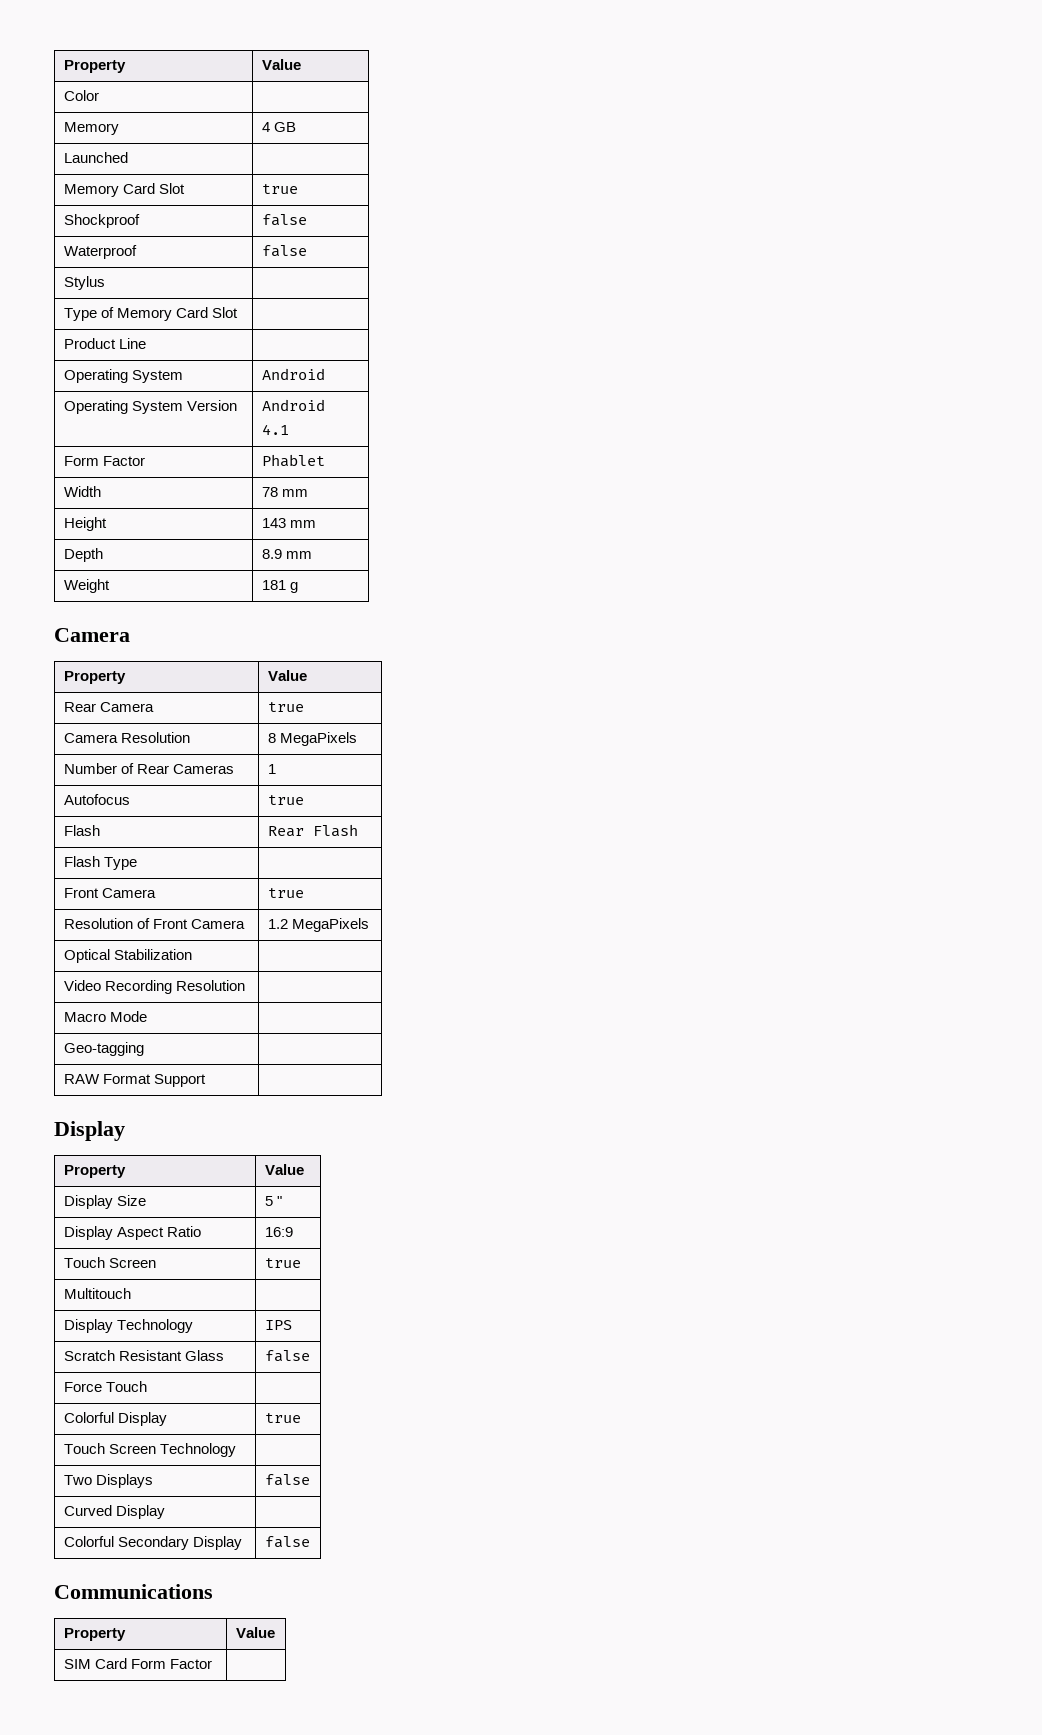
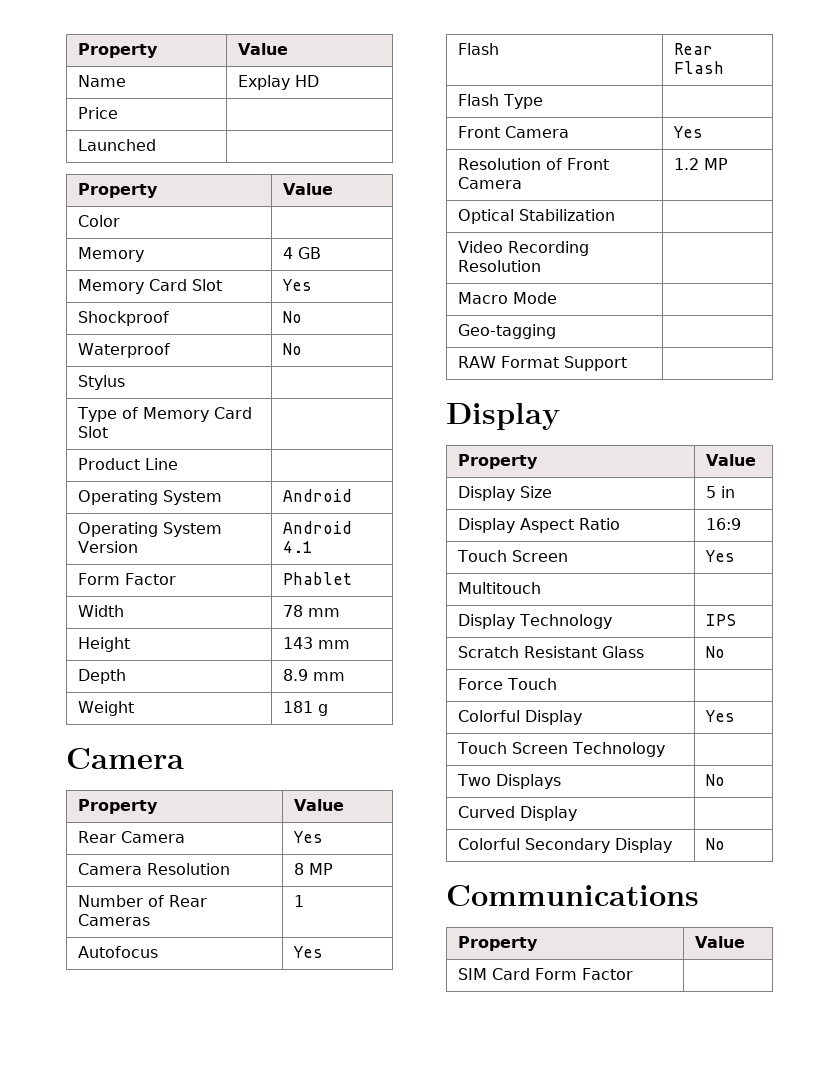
[63,60,126,73] [261,59,301,70] Property | Value -> [78,43,159,58] [238,43,289,55] [78,75,127,87] [238,75,320,90] [78,107,119,119] [78,139,157,151] [78,183,159,198] [283,183,334,195] Property | Value // Name | Explay HD // Price | // Launched | // Property | Value
[63,152,128,163] [63,183,185,197] [261,184,298,194] // Launched | // Memory Card Slot | true -> [78,279,223,294] [282,279,313,291] // Memory Card Slot | Yes
[261,214,307,226] false -> [283,311,303,323] No
[261,245,307,257] false -> [283,343,303,355] No
[267,702,304,712] true -> [293,831,324,843] Yes
[279,732,357,746] MegaPixels -> [309,863,334,875] MP
[267,795,304,805] true -> [293,946,324,958] Yes
[267,888,304,898] true -> [673,126,704,138] Yes
[291,918,369,932] MegaPixels -> [704,158,729,170] MP
[276,1196,282,1206] " -> [721,486,736,498] in
[264,1258,301,1268] true -> [705,550,736,562] Yes
[264,1350,310,1362] false -> [706,646,726,658] No
[264,1413,301,1423] true -> [705,710,736,722] Yes
[264,1474,310,1486] false -> [706,774,726,786] No
[264,1536,310,1548] false -> [706,838,726,850] No

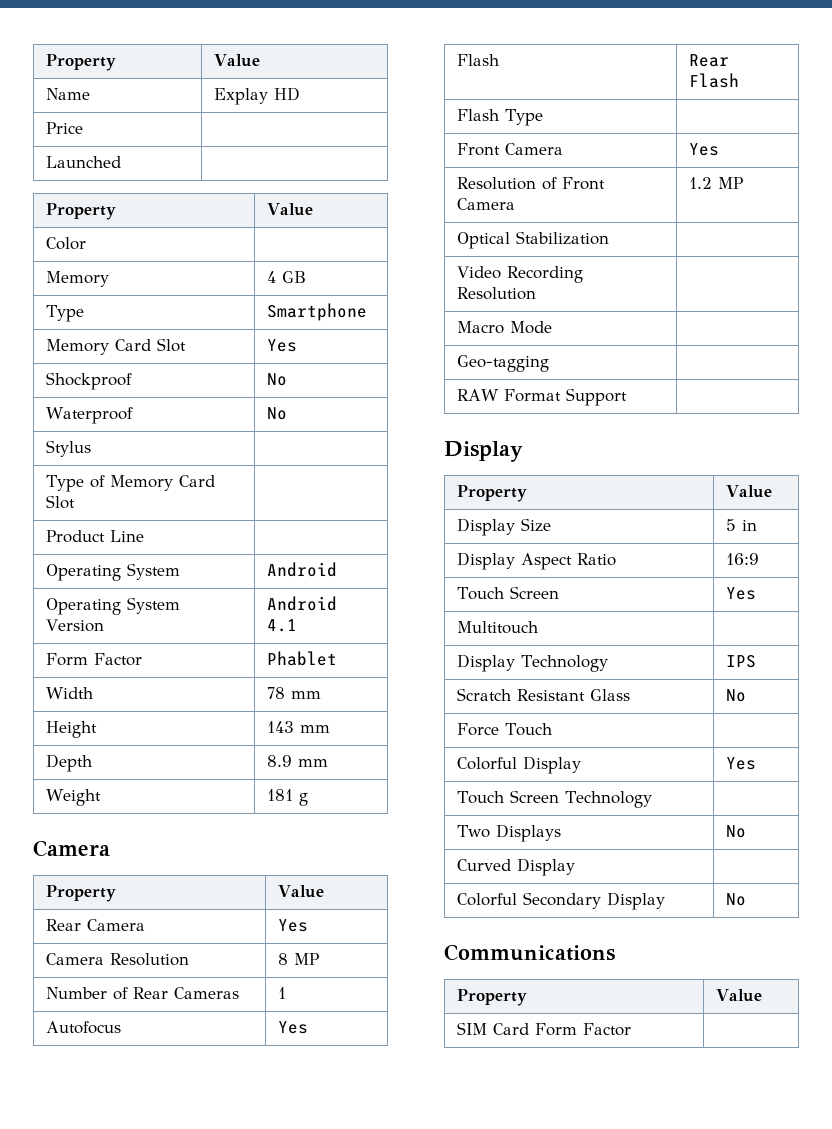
(322, 253) none -> [46,305,85,322] [267,303,368,321] // Type | Smartphone

